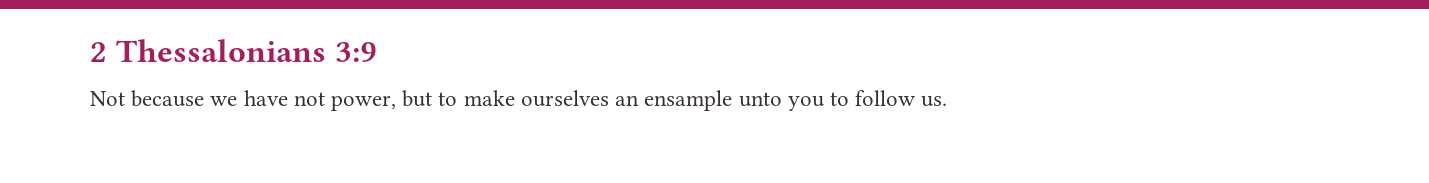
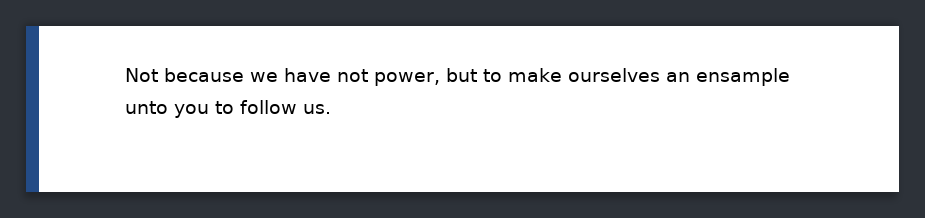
[90,39,377,62] 2 Thessalonians 3:9 // -> (125, 75) none

